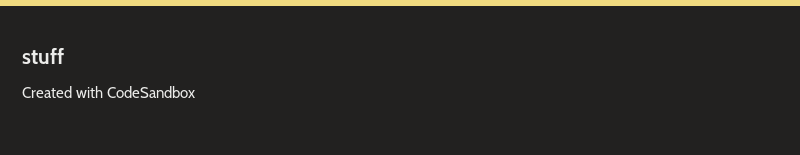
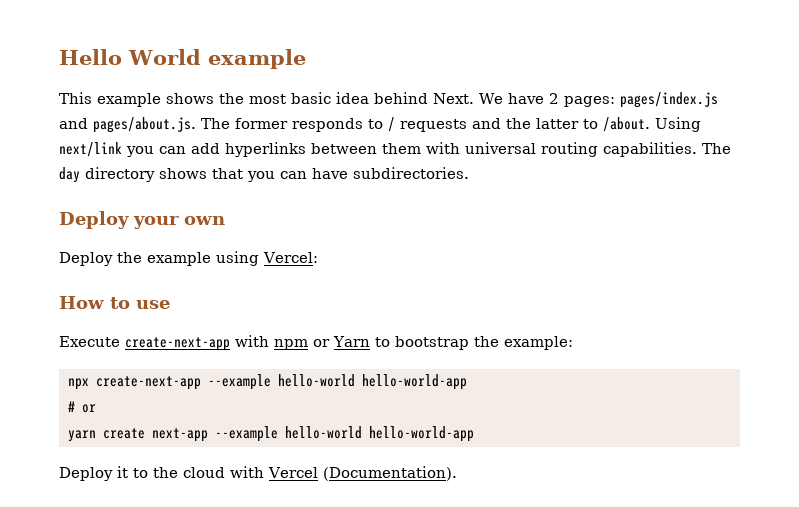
[22,48,64,64] [22,86,196,98] stuff // Created with CodeSandbox -> [59,49,306,69] [59,92,718,108] [59,117,701,133] [59,142,731,157] [59,167,469,183] [59,211,225,229] [59,251,318,266] [59,296,170,309] [59,335,573,351] [67,374,467,390] [67,401,96,413] [67,426,474,442] [59,466,457,481] Hello World example // This example shows the most basic idea behind Next. We have 2 pages: pages/index.js and pages/about.js. The former responds to / requests and the latter to /about. Using next/link you can add hyperlinks between them with universal routing capabilities. The day directory shows that you can have subdirectories. // Deploy your own // Deploy the example using Vercel: // How to use // Execute create-next-app with npm or Yarn to bootstrap the example: // npx create-next-app --example hello-world hello-world-app // # or // yarn create next-app --example hello-world hello-world-app // Deploy it to the cloud with Vercel (Documentation).

